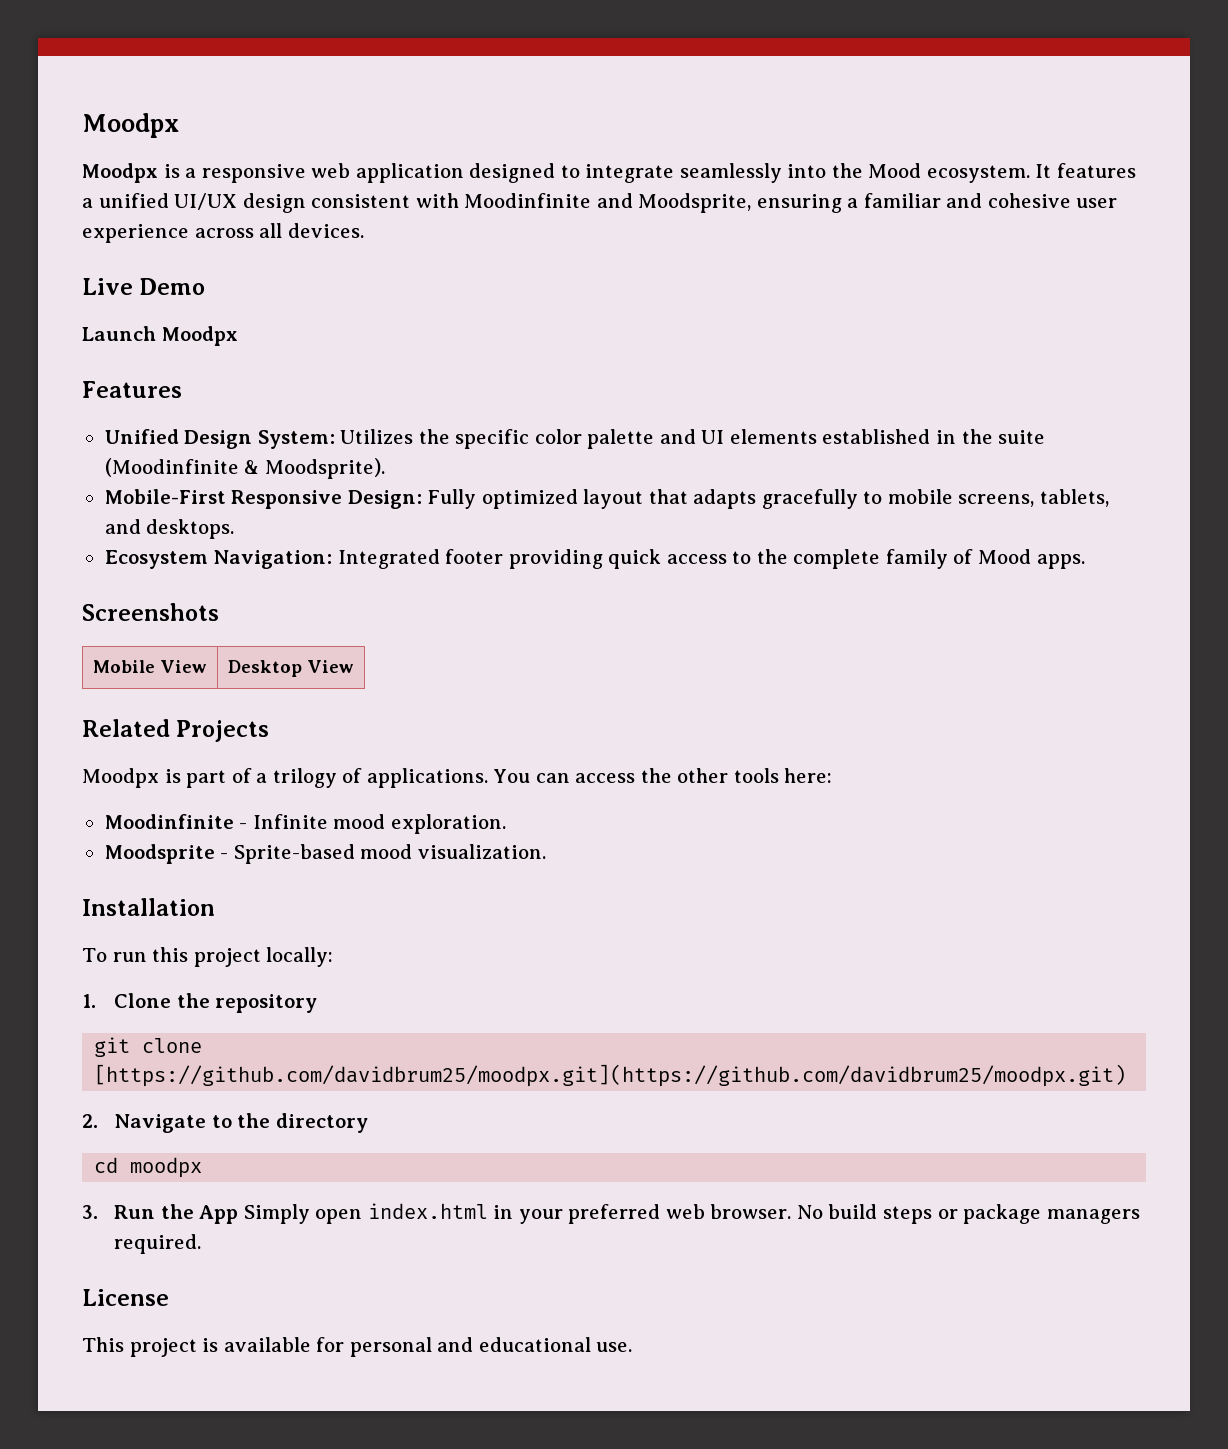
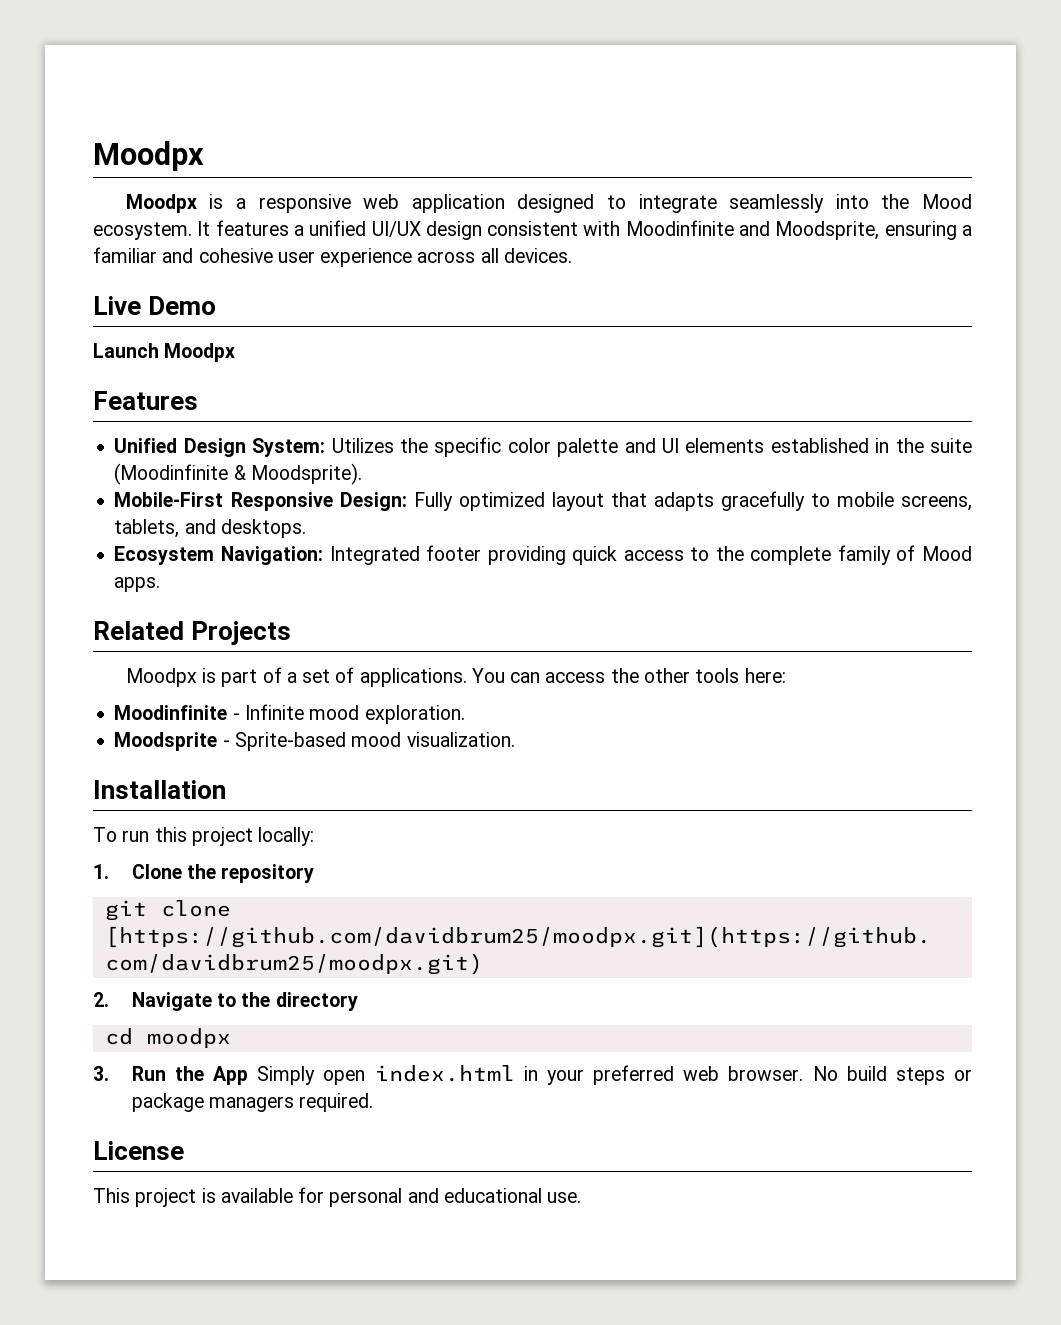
[82,603,219,621] [93,660,207,673] [227,660,354,677] // Screenshots // Mobile View | Desktop View -> (161, 584) none
[272,768,337,788] trilogy -> [302,669,331,683] set

